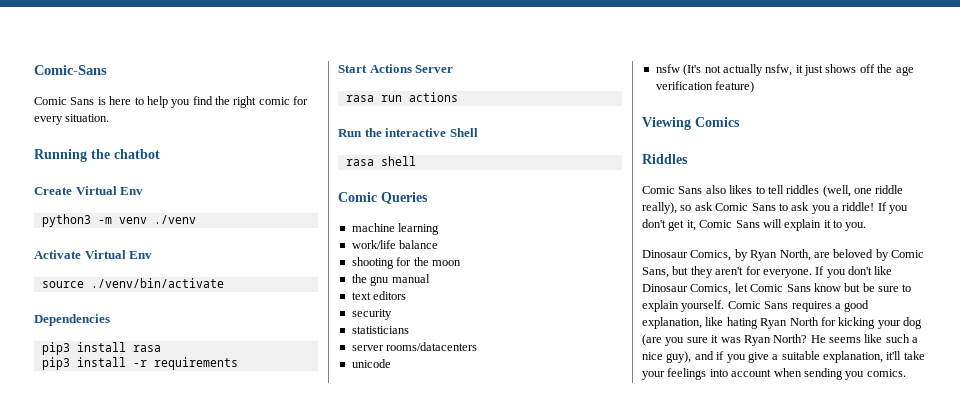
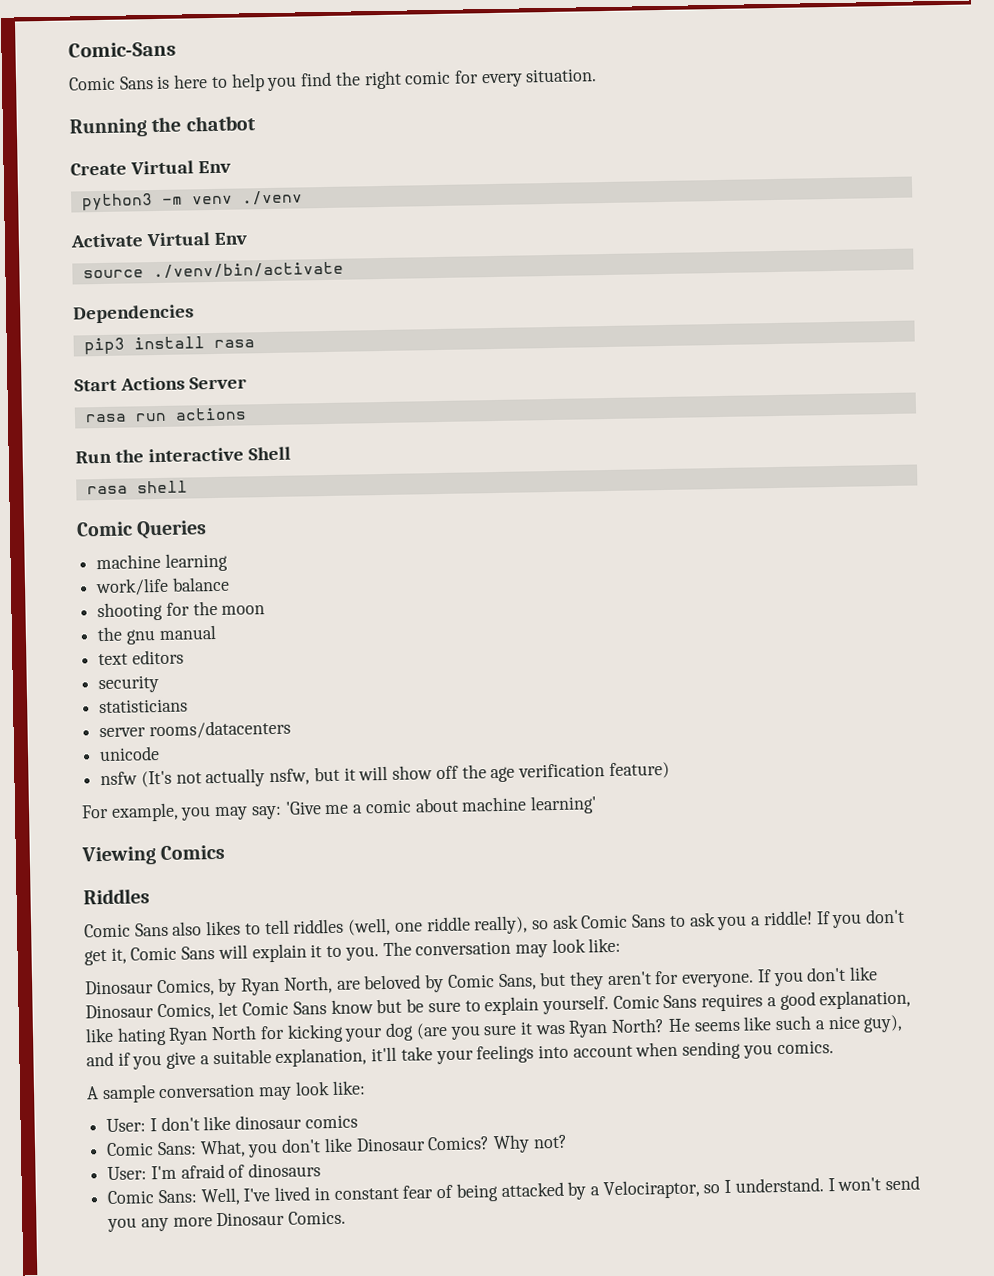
[41,357,238,370] // pip3 install -r requirements -> (255, 343) none
[795,64,857,76] it just shows -> [313,765,434,782] but it will show
(755, 87) none -> [81,795,597,822] // For example, you may say: 'Give me a comic about machine learning'
(867, 226) none -> [382,937,622,958] The conversation may look like:
(906, 373) none -> [86,1080,366,1104] [106,1114,358,1133] [106,1134,568,1158] [107,1162,322,1181] [107,1175,921,1206] [107,1210,347,1233] // A sample conversation may look like: // User: I don't like dinosaur comics // Comic Sans: What, you don't like Dinosaur Comics? Why not? // User: I'm afraid of dinosaurs // Comic Sans: Well, I've lived in constant fear of being attacked by a Velociraptor, so I understand. I won't send you any more Dinosaur Comics.

